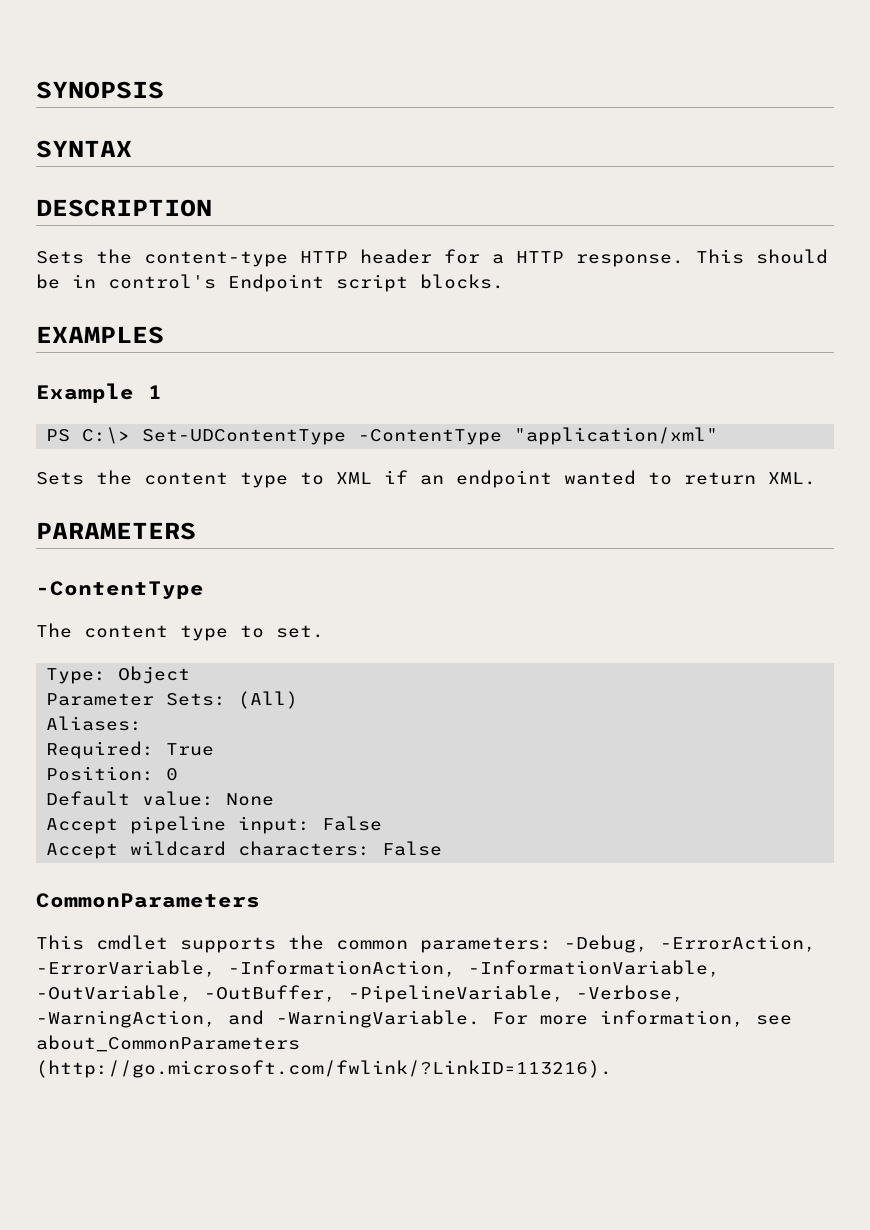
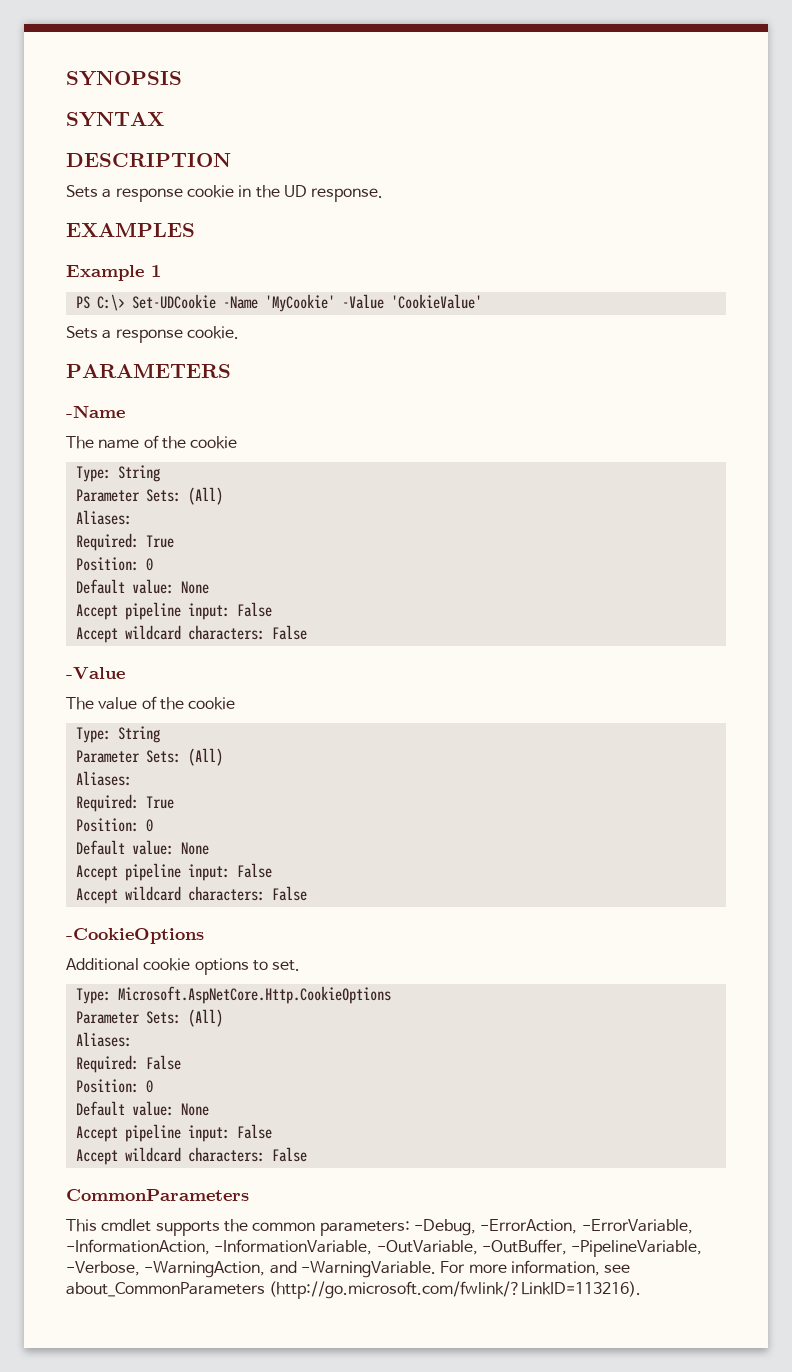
[96,249,828,267] [36,274,504,292] the content-type HTTP header for a HTTP response. This should be in control's Endpoint script blocks. -> [102,185,384,202] a response cookie in the UD response.
[142,427,719,445] [36,470,816,488] Set-UDContentType -ContentType "application/xml" // Sets the content type to XML if an endpoint wanted to return XML. -> [131,294,482,312] [66,326,239,343] Set-UDCookie -Name 'MyCookie' -Value 'CookieValue' // Sets a response cookie.
[36,581,204,599] [36,623,324,641] [46,666,191,684] -ContentType // The content type to set. // Type: Object -> [66,405,125,418] [66,435,238,449] [75,465,160,482] -Name // The name of the cookie // Type: String
(443, 848) none -> [66,667,125,679] [66,696,236,710] [75,726,160,743] [75,748,223,766] [75,771,132,786] [75,794,174,812] [75,818,153,832] [75,840,209,855] [75,863,272,881] [75,886,307,904] [66,928,204,944] [66,958,301,975] [75,986,391,1004] [75,1009,223,1027] [75,1032,132,1047] [75,1055,181,1073] [75,1079,153,1093] [75,1101,209,1116] [75,1124,272,1142] [75,1147,307,1165] // -Value // The value of the cookie // Type: String // Parameter Sets: (All) // Aliases: // Required: True // Position: 0 // Default value: None // Accept pipeline input: False // Accept wildcard characters: False // -CookieOptions // Additional cookie options to set. // Type: Microsoft.AspNetCore.Http.CookieOptions // Parameter Sets: (All) // Aliases: // Required: False // Position: 0 // Default value: None // Accept pipeline input: False // Accept wildcard characters: False

